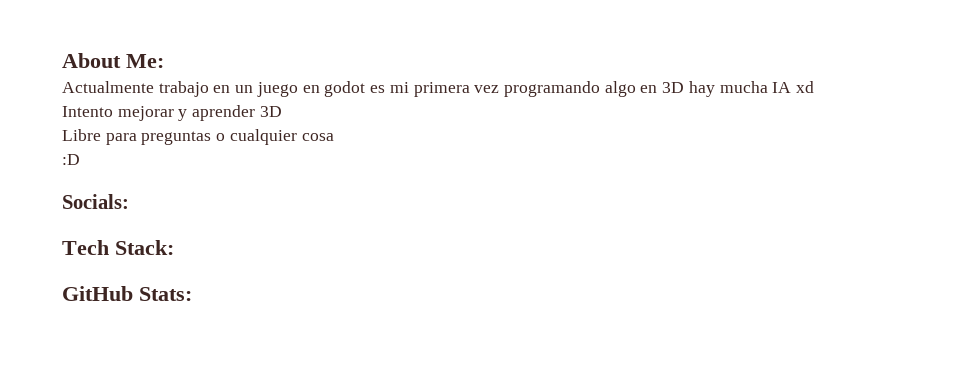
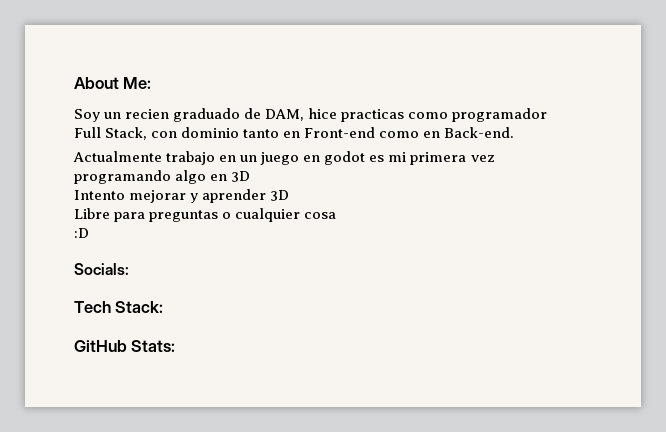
(164, 61) none -> [74,108,548,122] [74,127,515,140] // Soy un recien graduado de DAM, hice practicas como programador Full Stack, con dominio tanto en Front-end como en Back-end.
[688,81,815,97] hay mucha IA xd -> (251, 176) none

